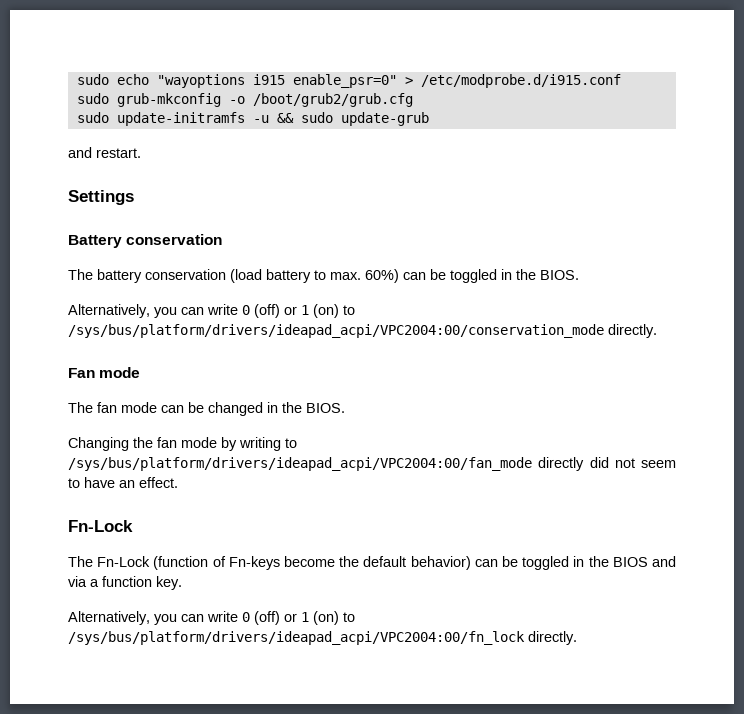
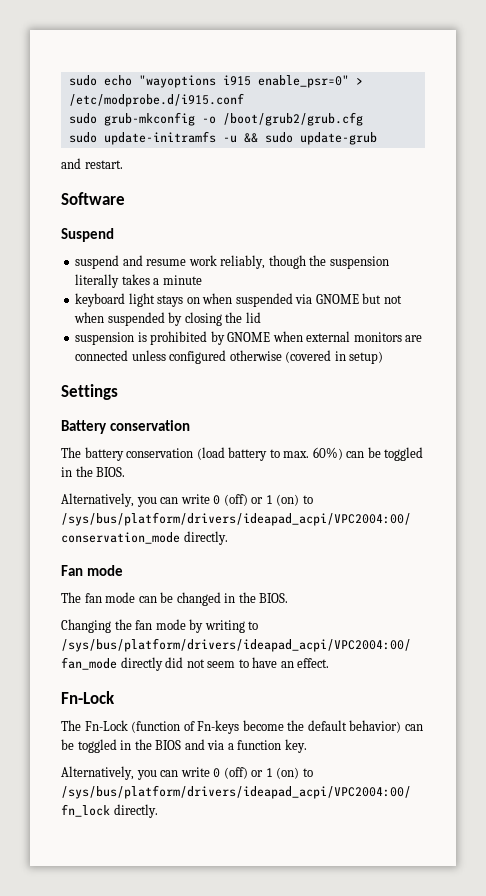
(141, 153) none -> [61,192,125,205] [61,228,114,242] [75,255,389,269] [75,274,202,288] [75,293,402,307] [74,312,261,326] [75,331,423,345] [75,350,384,364] // Software // Suspend // suspend and resume work reliably, though the suspension literally takes a minute // keyboard light stays on when suspended via GNOME but not when suspended by closing the lid // suspension is prohibited by GNOME when external monitors are connected unless configured otherwise (covered in setup)

